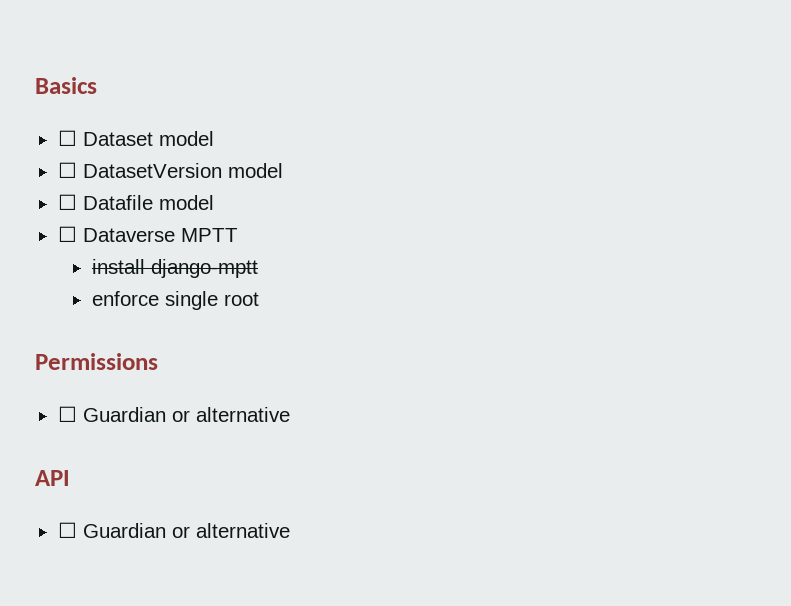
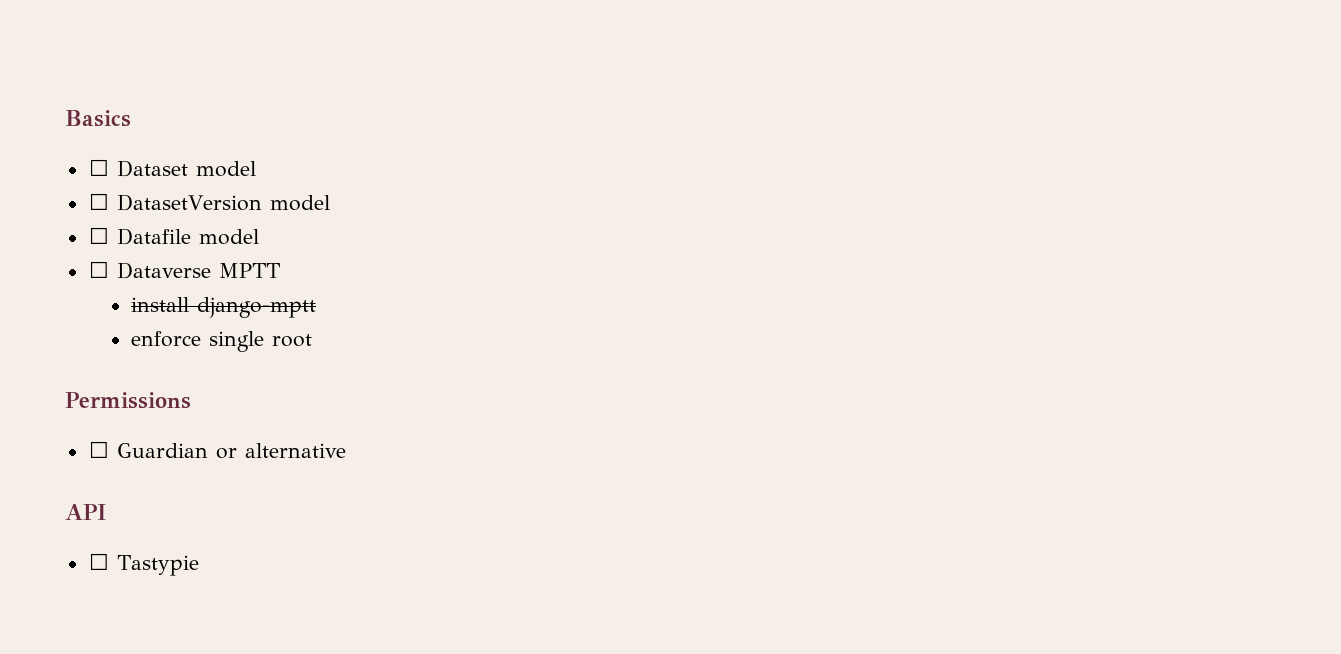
[82,523,290,538] Guardian or alternative -> [116,555,199,576] Tastypie

